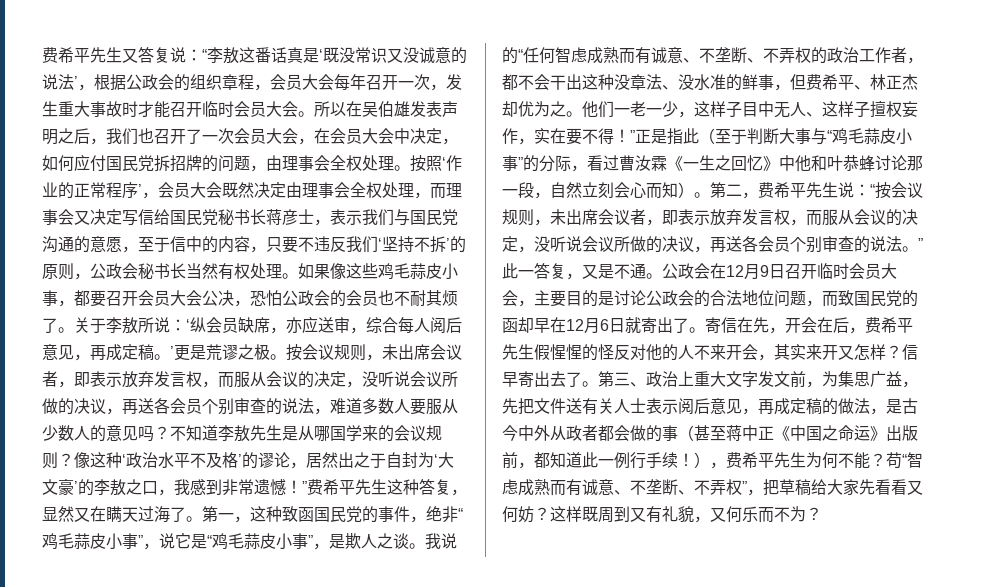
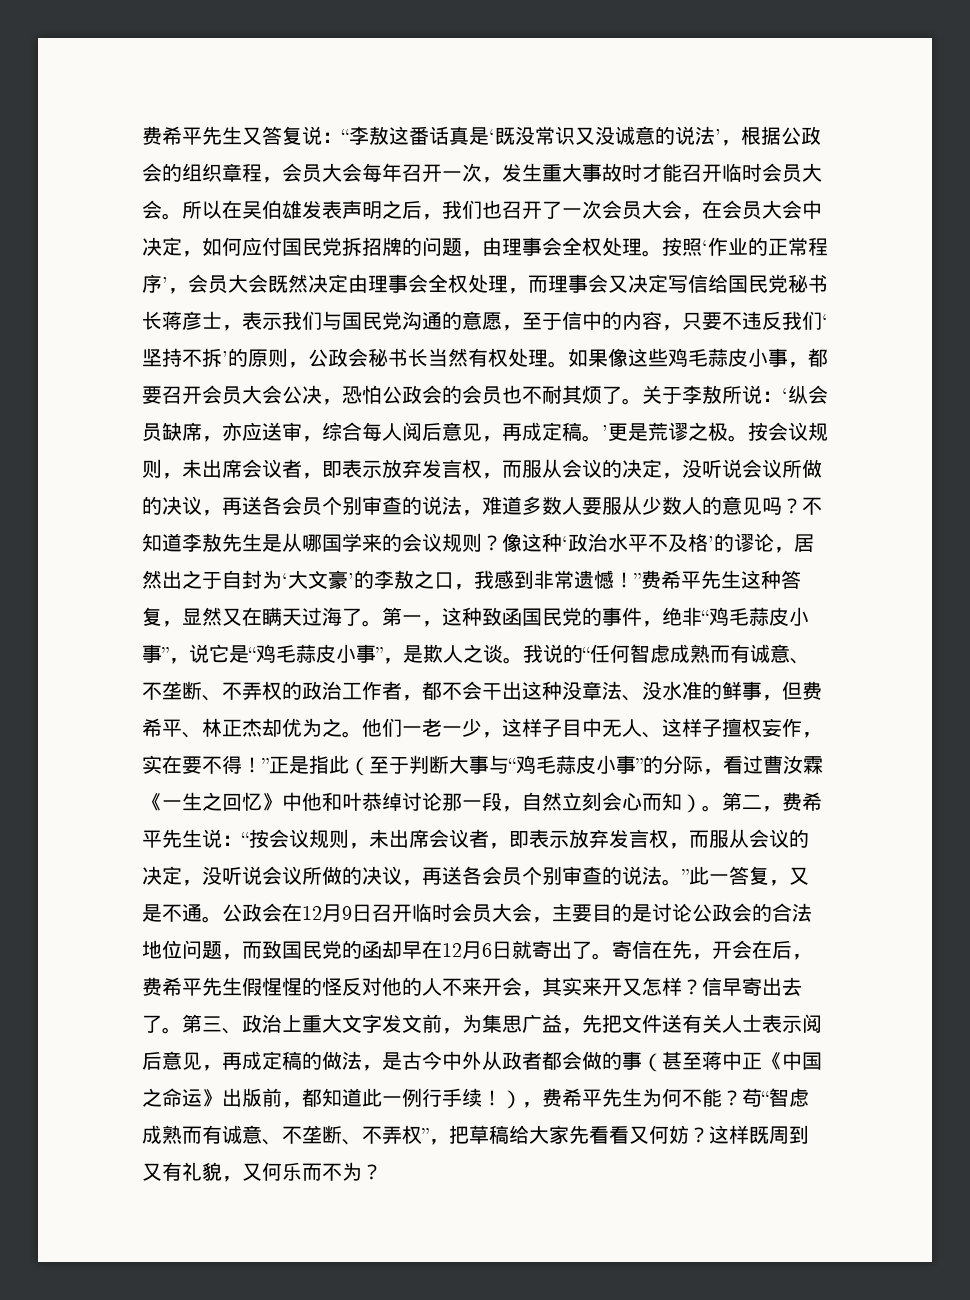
[859,155,875,171] 蜂 -> [382,792,402,811] 绰

